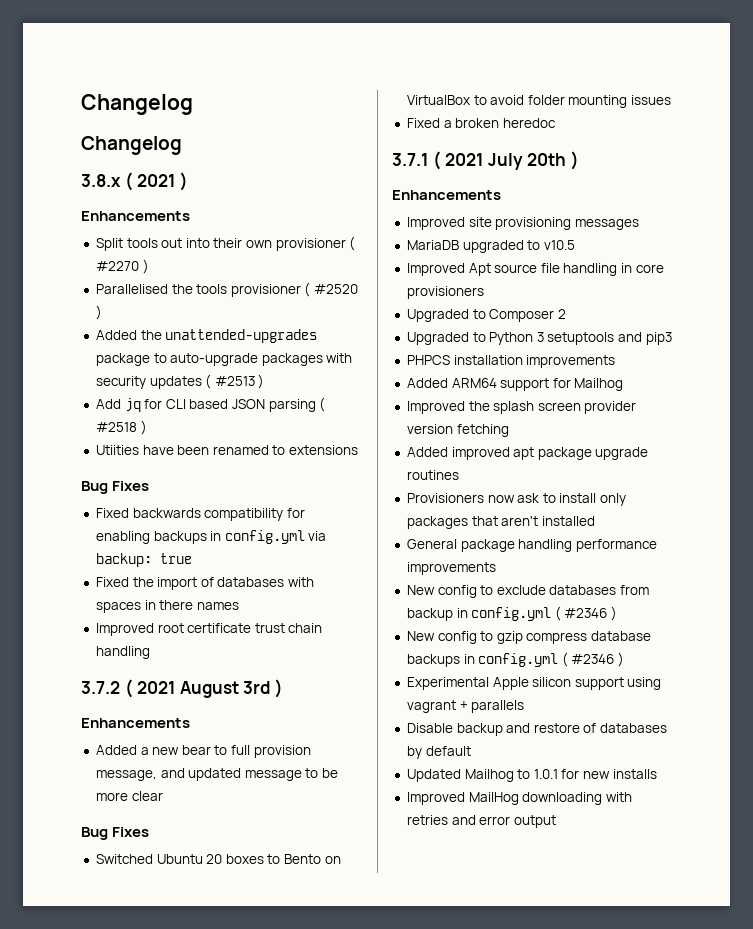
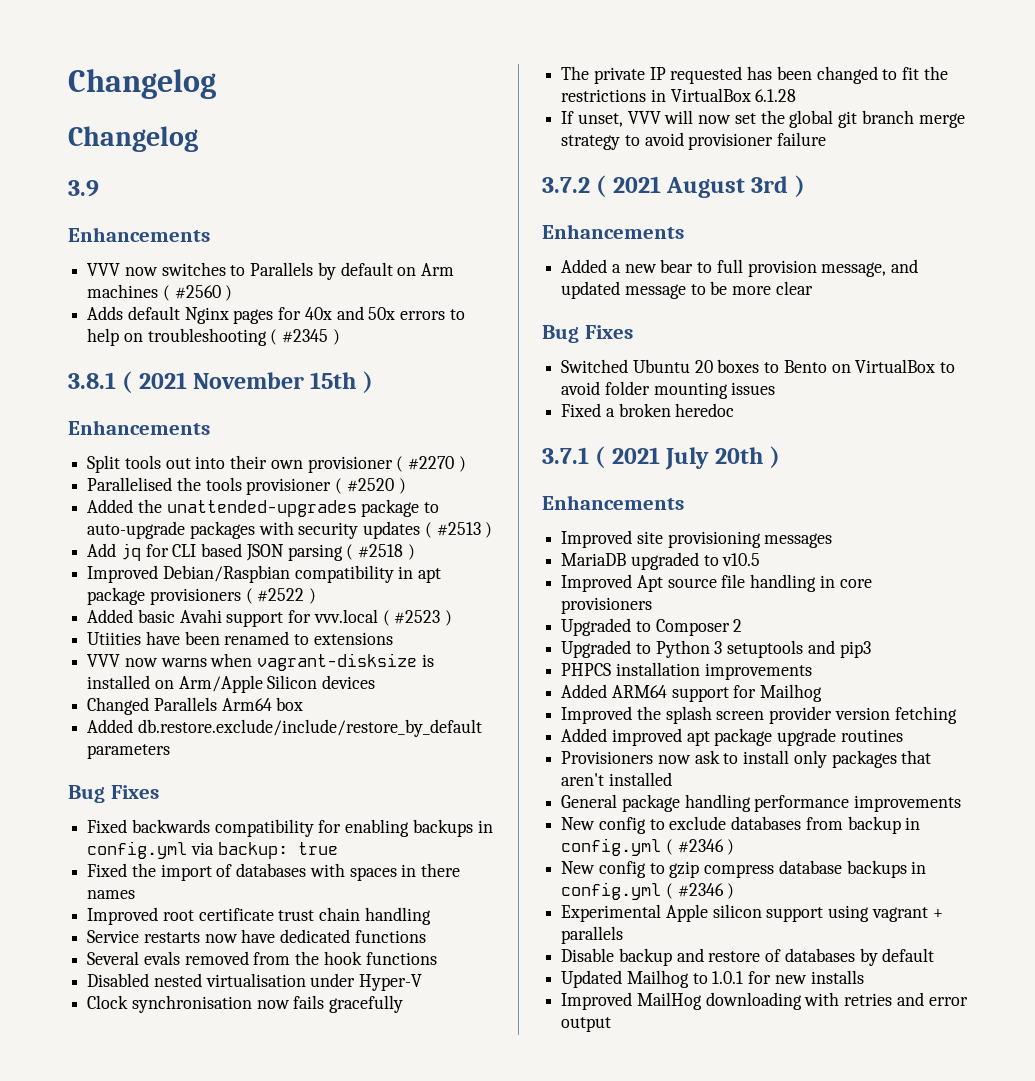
[81,172,176,191] 3.8.x ( 2021 -> [68,180,99,197] [68,227,210,242] [87,262,455,280] [87,284,233,301] [87,306,465,324] [87,328,340,346] [68,371,357,393] 3.9 // Enhancements // VVV now switches to Parallels by default on Arm machines ( #2560 ) // Adds default Nginx pages for 40x and 50x errors to help on troubleshooting ( #2345 ) // 3.8.1 ( 2021 November 15th
(147, 427) none -> [87,565,442,583] [87,587,317,605] [87,609,453,627] // Improved Debian/Raspbian compatibility in apt package provisioners ( #2522 ) // Added basic Avahi support for vvv.local ( #2523 )
(359, 450) none -> [87,653,434,671] [87,675,376,693] [87,697,304,715] [87,719,482,737] [87,744,171,759] // VVV now warns when vagrant-disksize is installed on Arm/Apple Silicon devices // Changed Parallels Arm64 box // Added db.restore.exclude/include/restore_by_default parameters
(150, 652) none -> [87,929,426,943] [87,951,437,965] [87,973,423,991] [87,995,404,1013] [561,66,948,84] [561,88,797,102] [561,110,965,128] [561,132,827,150] // Service restarts now have dedicated functions // Several evals removed from the hook functions // Disabled nested virtualisation under Hyper-V // Clock synchronisation now fails gracefully // The private IP requested has been changed to fit the restrictions in VirtualBox 6.1.28 // If unset, VVV will now set the global git branch merge strategy to avoid provisioner failure

